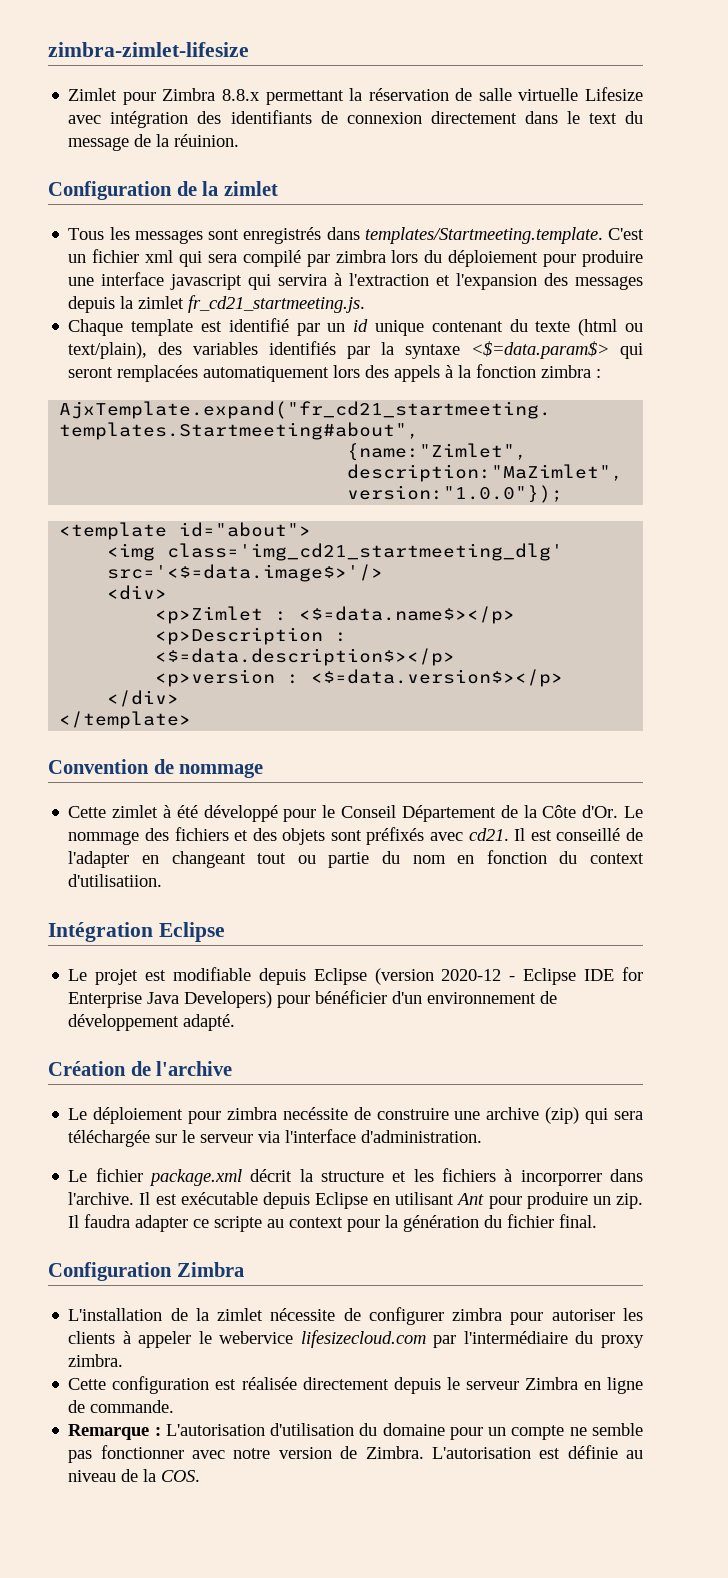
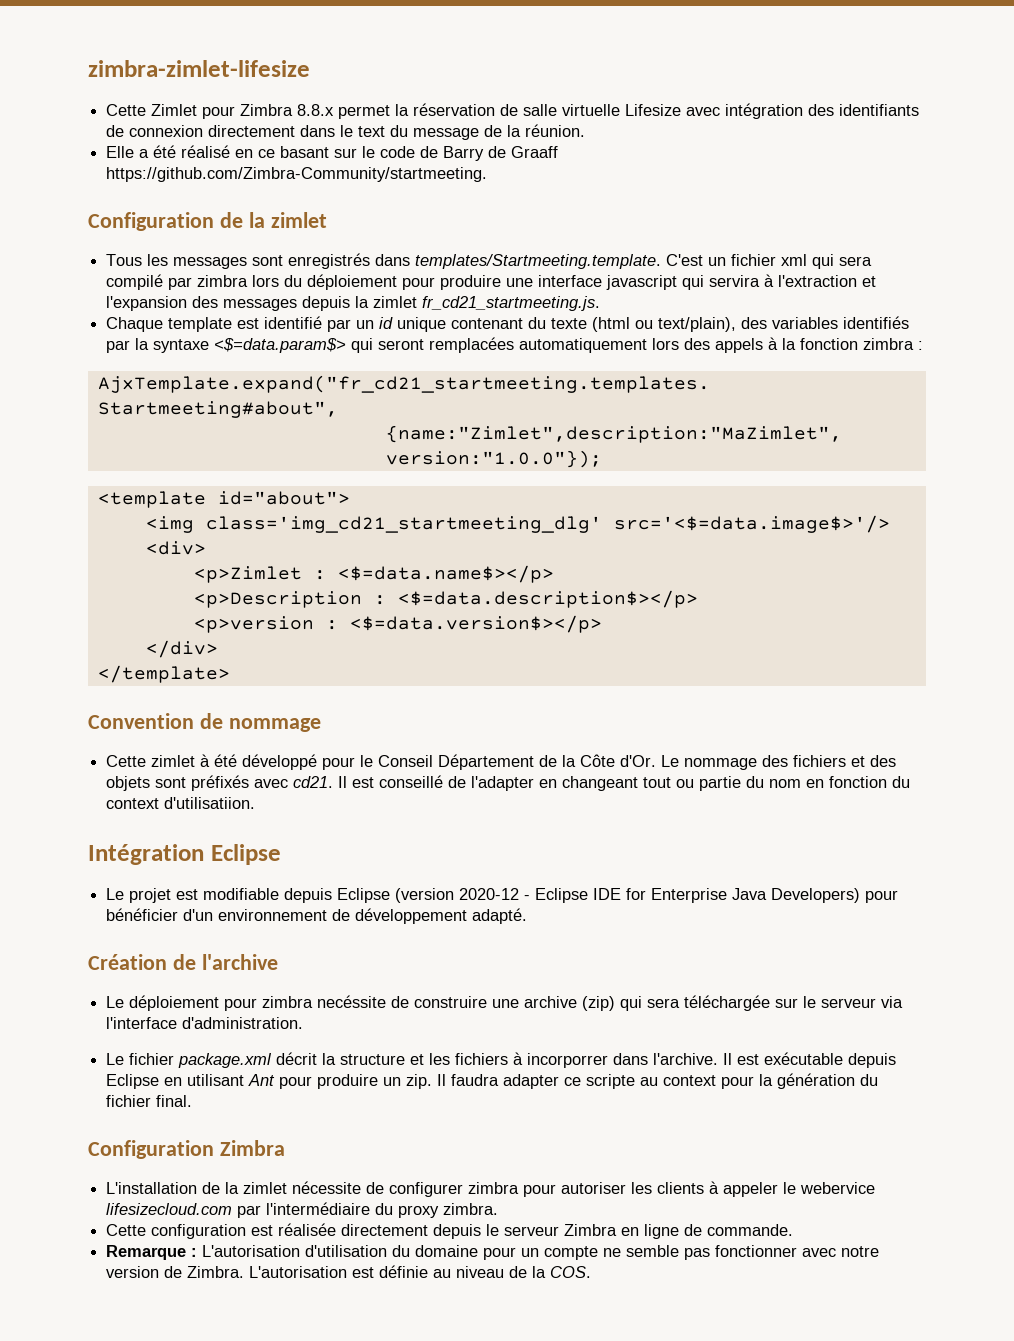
(249, 49) none -> [106,104,147,116] Cette
[265,90,344,105] permettant -> [338,105,391,119] permet
[174,134,240,147] réuinion. -> [525,124,586,137] [106,145,559,161] [106,167,488,182] réunion. // Elle a été réalisé en ce basant sur le code de Barry de Graaff https://github.com/Zimbra-Community/startmeeting.

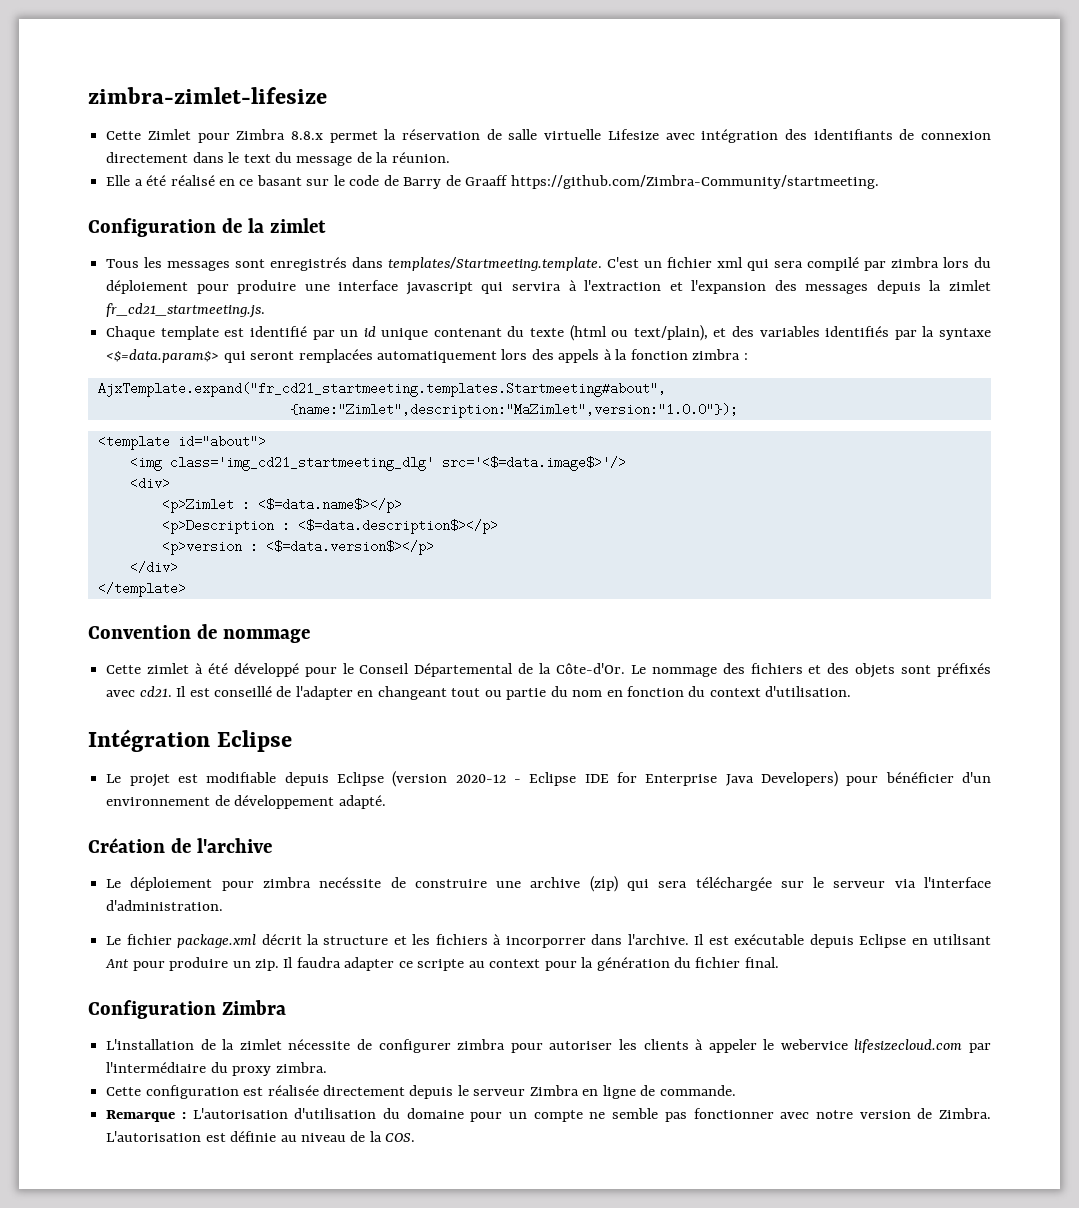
(737, 324) none -> [713,328,727,337] et
[438,754,657,770] Département de la Côte d'Or. -> [414,663,625,677] Départemental de la Côte-d'Or.
[164,797,256,809] d'utilisatiion. -> [765,686,852,697] d'utilisation.

